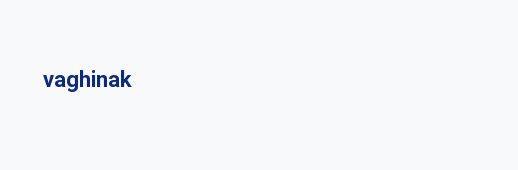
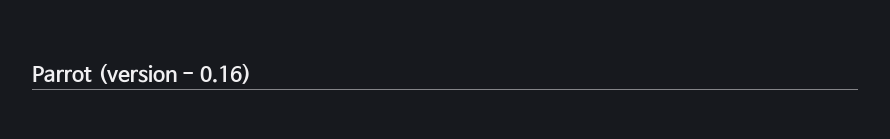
[43,70,132,92] vaghinak -> [32,63,251,84] Parrot (version - 0.16)

